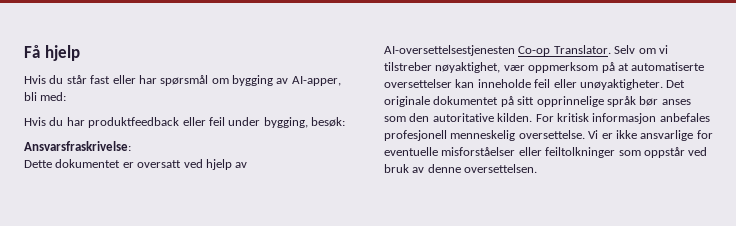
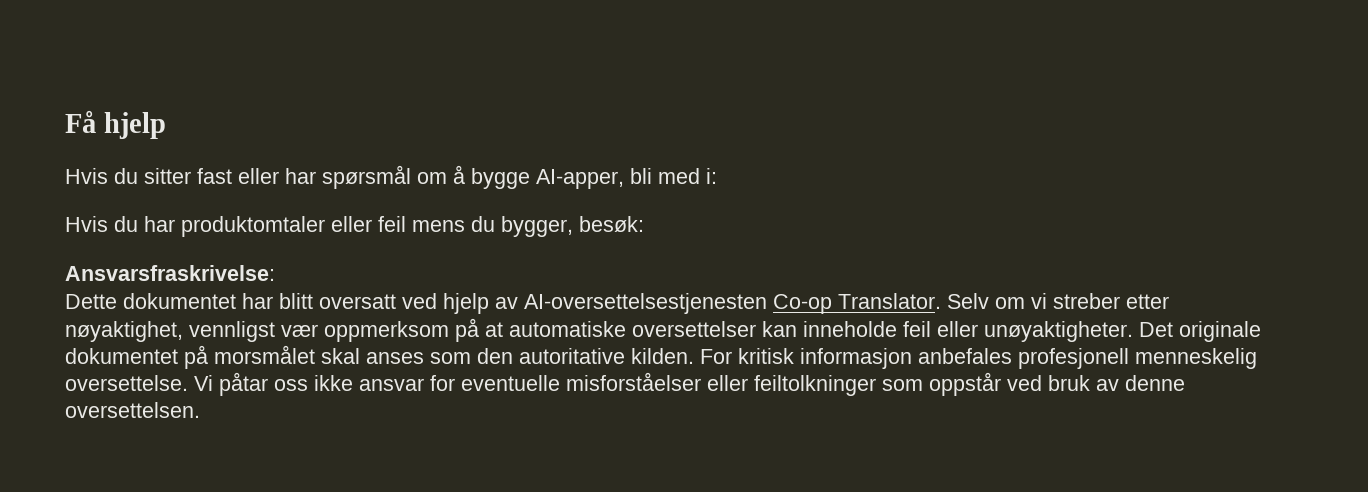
[66,75,87,84] står -> [144,168,191,184] sitter
[232,75,341,86] [24,92,67,101] bygging av AI-apper, bli med: -> [453,165,717,189] å bygge AI-apper, bli med i:
[88,117,180,128] produktfeedback -> [181,216,325,237] produktomtaler
[228,117,308,128] under bygging, -> [412,216,573,237] mens du bygger,
[122,162,134,168] er -> [242,293,313,309] har blitt
[384,62,501,73] tilstreber nøyaktighet, -> [1053,293,1169,309] [65,321,275,342] streber etter nøyaktighet, vennligst
[631,62,705,71] automatiserte -> [509,321,626,337] automatiske
[517,96,659,107] sitt opprinnelige språk bør -> [214,345,360,364] morsmålet skal
[601,130,694,141] er ikke ansvarlige -> [219,372,424,396] påtar oss ikke ansvar

